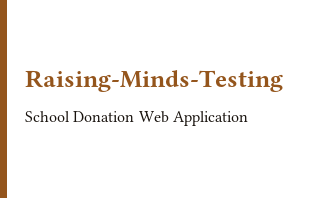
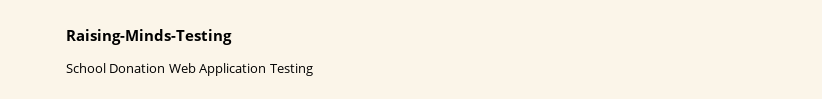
(248, 118) none -> [269,63,313,76] Testing

